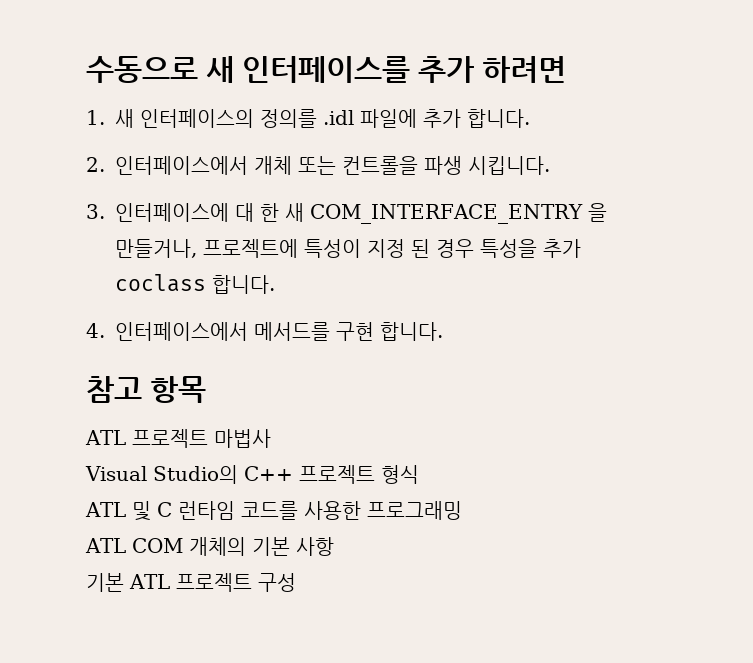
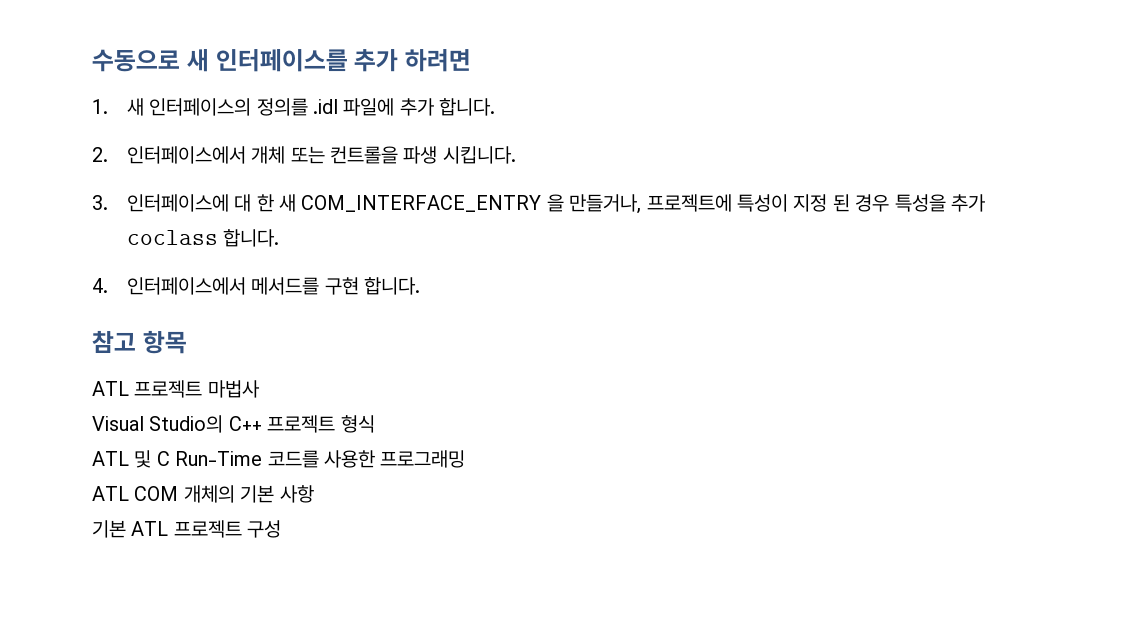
[177,501,235,520] 런타임 -> [175,451,263,466] Run-Time

